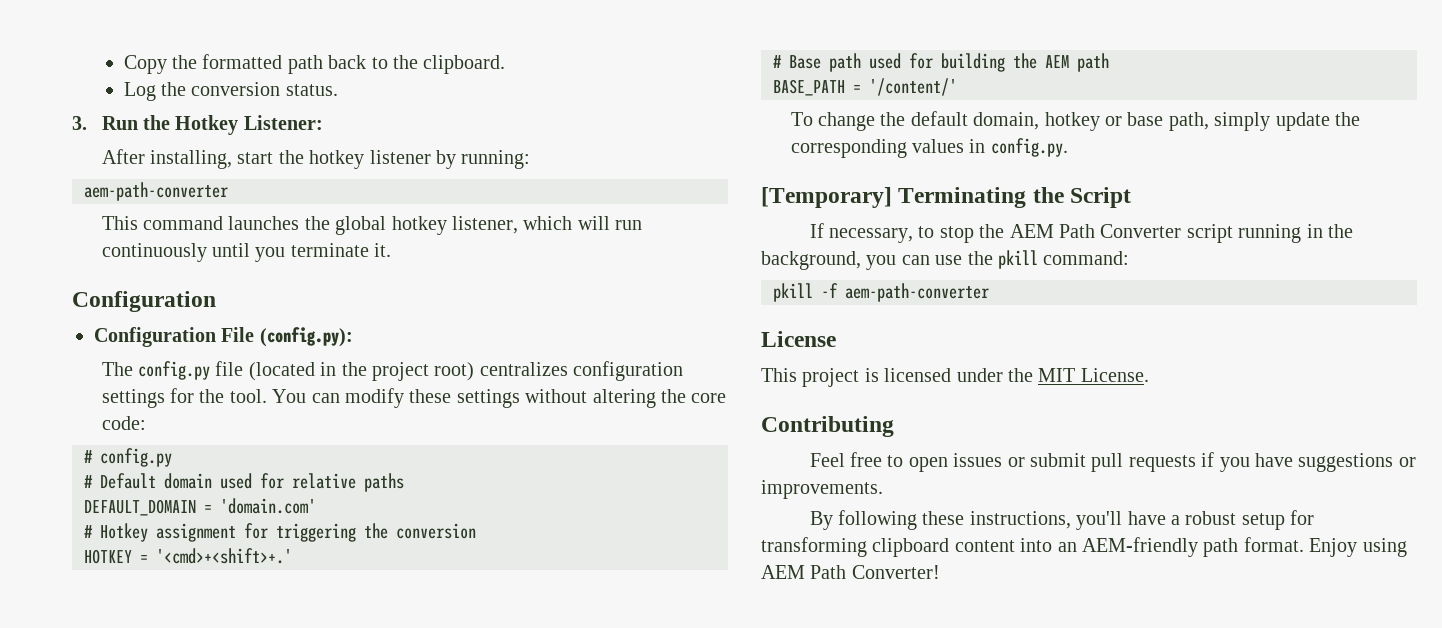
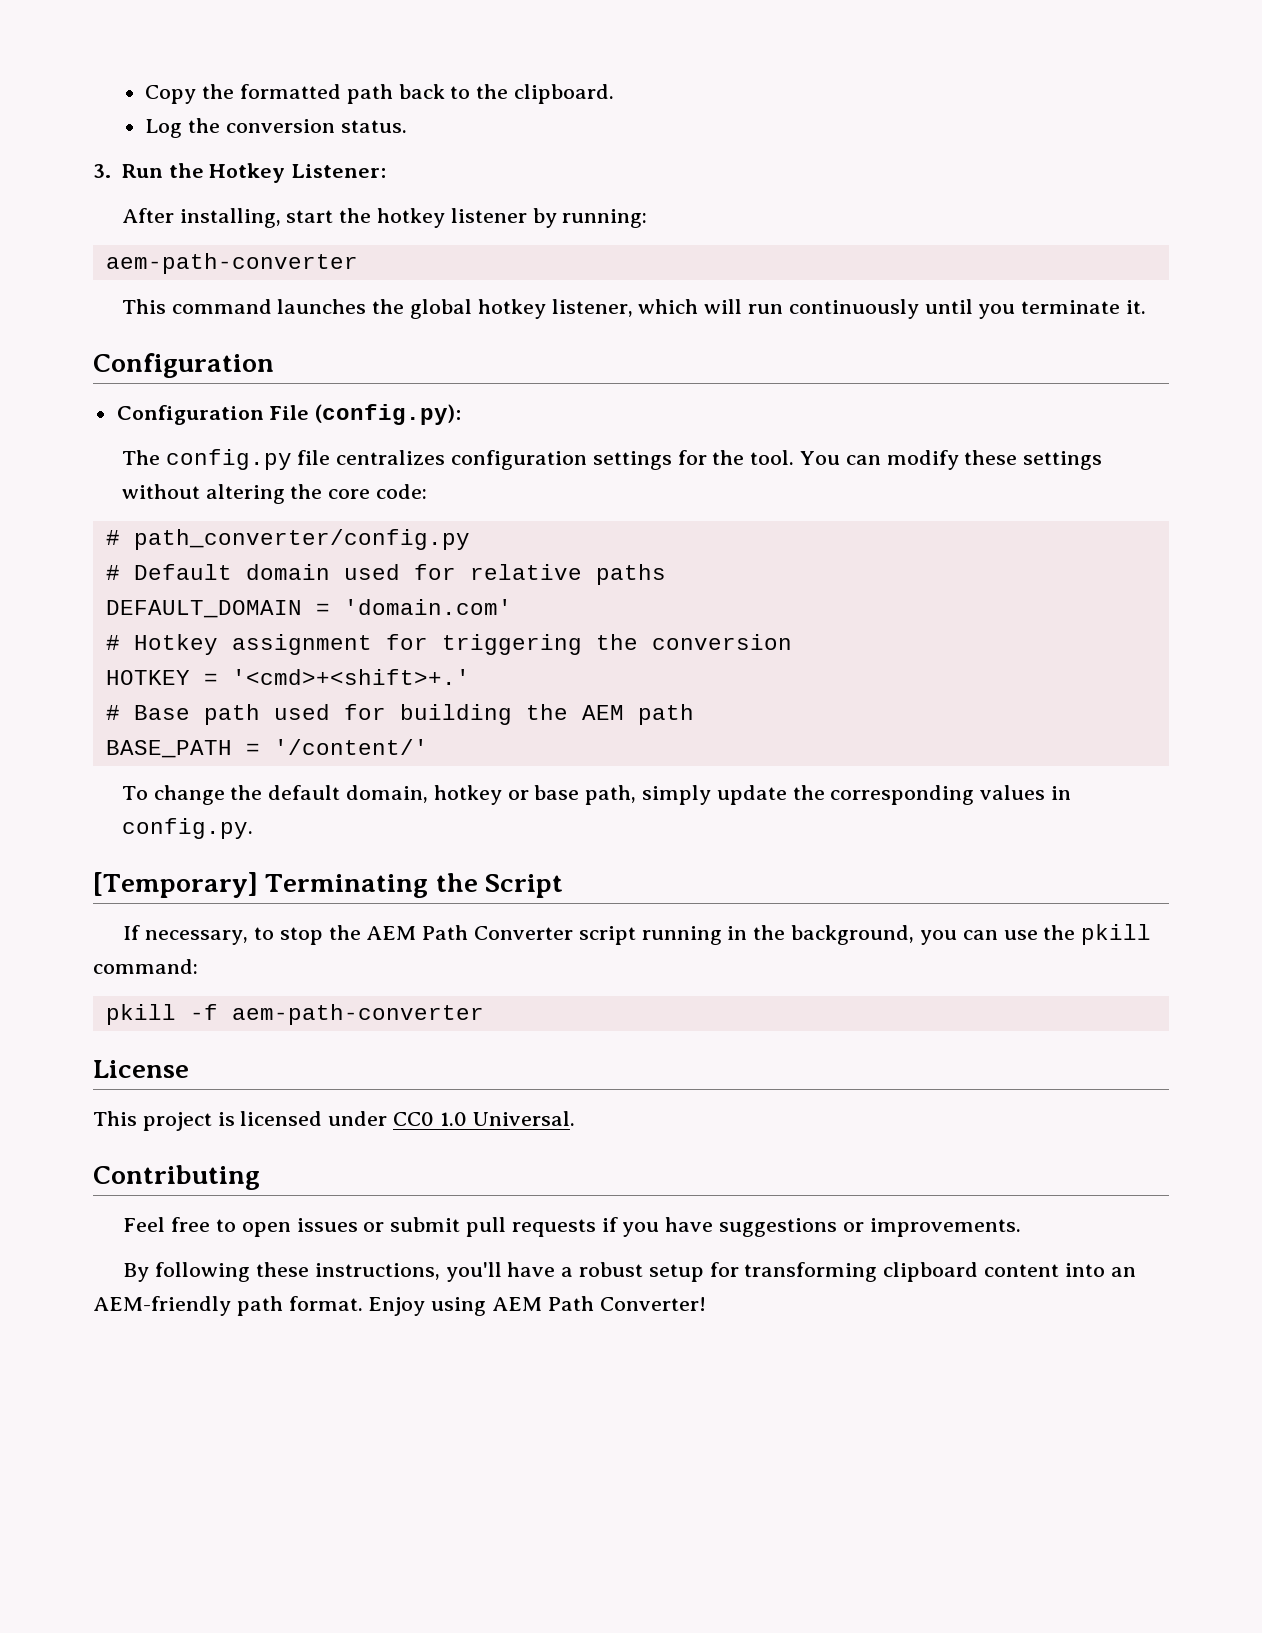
[248,362,475,381] (located in the project root) -> (331, 457) none
[100,448,172,467] config.py -> [133,529,470,550] path_converter/config.py
[1008,368,1149,382] the MIT License. -> [393,1111,575,1126] CC0 1.0 Universal.

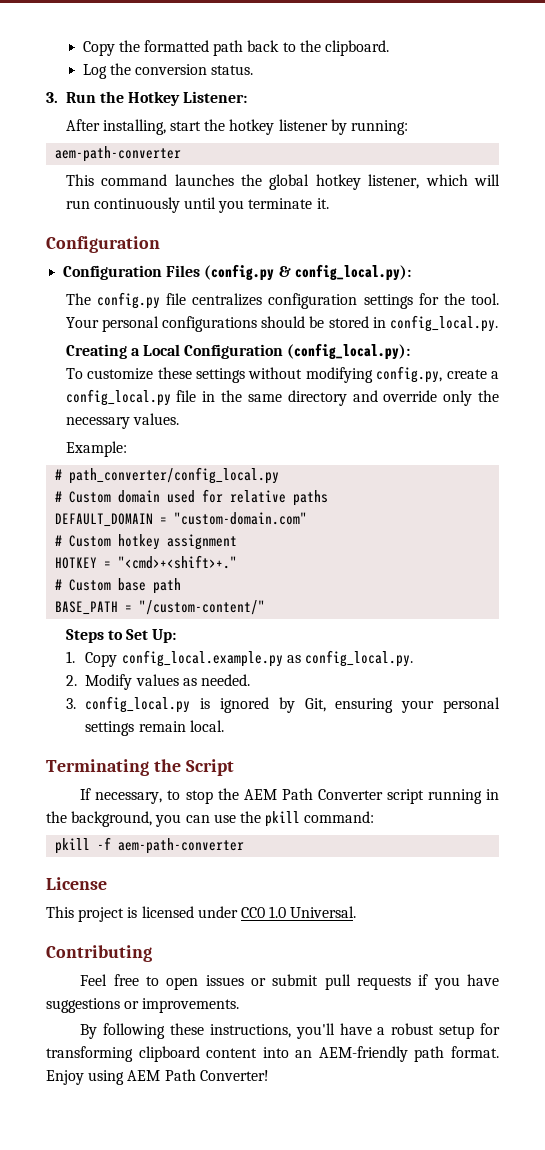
[269,404,462,425] File (config.py): -> [166,264,411,281] Files (config.py & config_local.py):
[800,450,1103,470] [121,484,428,504] [105,529,470,550] [105,564,232,580] You can modify these settings without altering the core code: // # path_converter/config.py // # Default -> [65,315,498,332] [65,343,411,360] [65,366,499,383] [65,389,499,406] [65,413,179,429] [65,441,127,457] [55,467,280,484] [55,491,112,503] Your personal configurations should be stored in config_local.py. // Creating a Local Configuration (config_local.py): // To customize these settings without modifying config.py, create a config_local.py file in the same directory and override only the necessary values. // Example: // # path_converter/config_local.py // # Custom
[343,599,512,615] [105,634,218,655] 'domain.com' // # Hotkey -> [174,512,308,525] [55,534,161,550] "custom-domain.com" // # Custom hotkey
[385,634,792,655] for triggering the conversion -> (238, 542) none
[231,669,470,685] [105,704,694,725] [105,739,428,758] [121,785,1072,805] [121,818,253,839] [93,872,258,898] '<cmd>+<shift>+.' // # Base path used for building the AEM path // BASE_PATH = '/content/' // To change the default domain, hotkey or base path, simply update the corresponding values in config.py. // [Temporary] -> [118,555,238,569] [55,578,182,594] [55,600,266,615] [65,629,177,643] [65,650,413,667] [65,674,250,690] [65,696,500,713] [85,720,224,736] "<cmd>+<shift>+." // # Custom base path // BASE_PATH = "/custom-content/" // Steps to Set Up: // 1. Copy config_local.example.py as config_local.py. // 2. Modify values as needed. // 3. config_local.py is ignored by Git, ensuring your personal settings remain local. //

